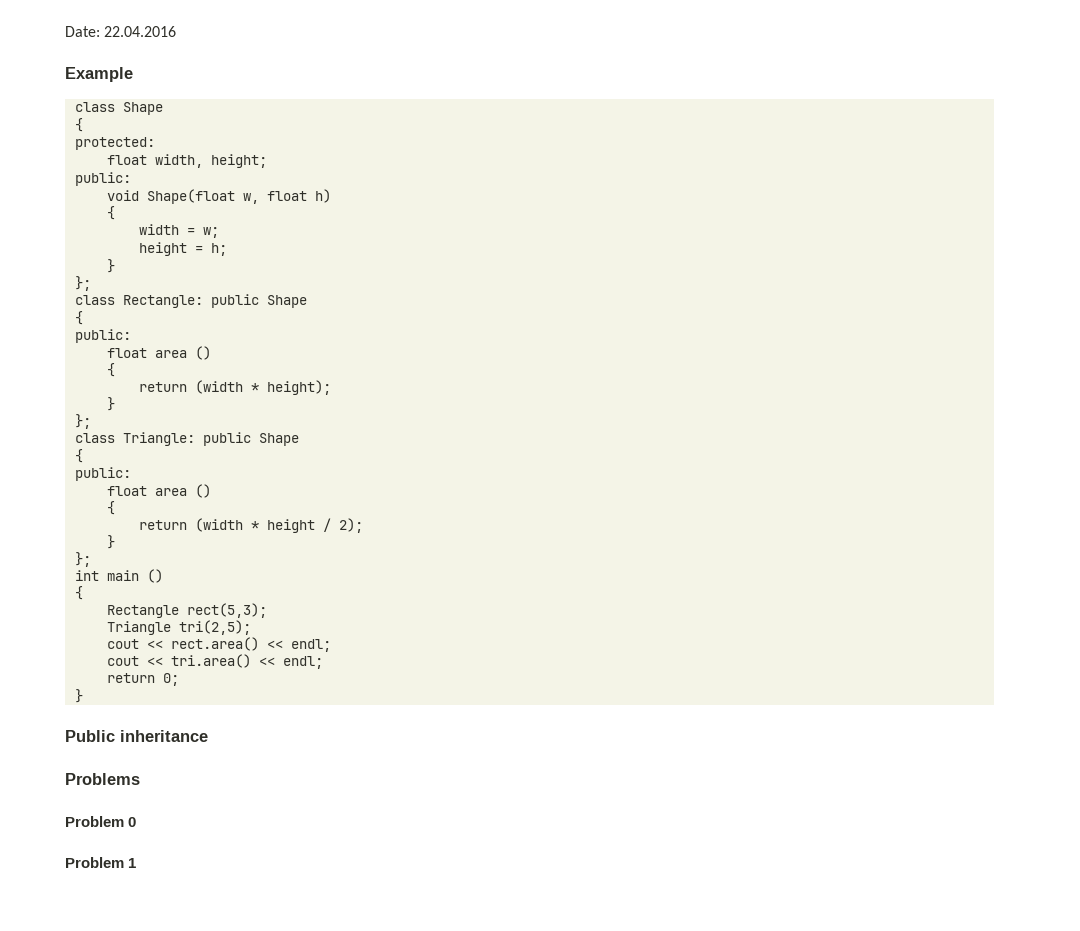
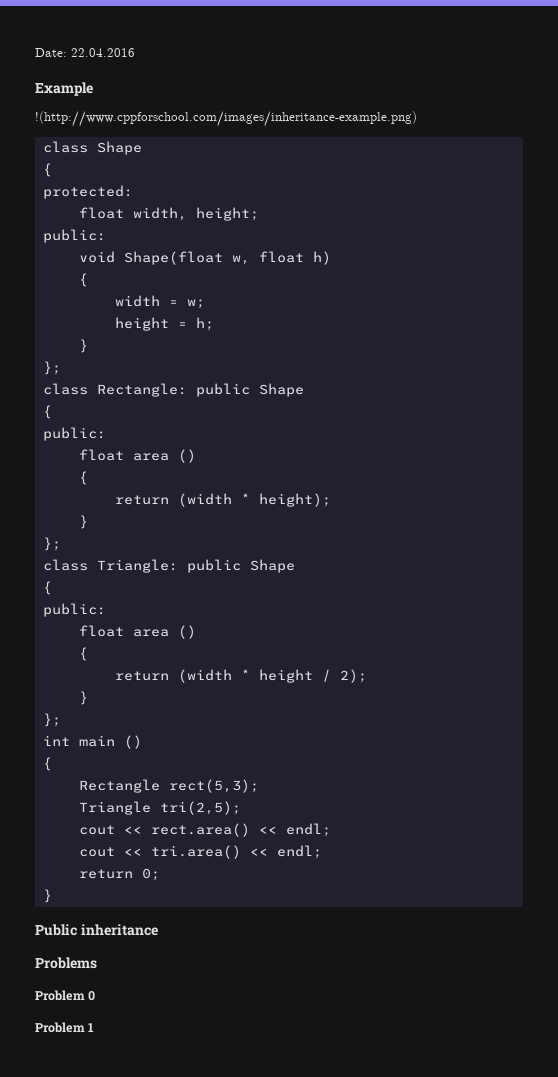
(133, 74) none -> [35,111,417,127] // !(http://www.cppforschool.com/images/inheritance-example.png)

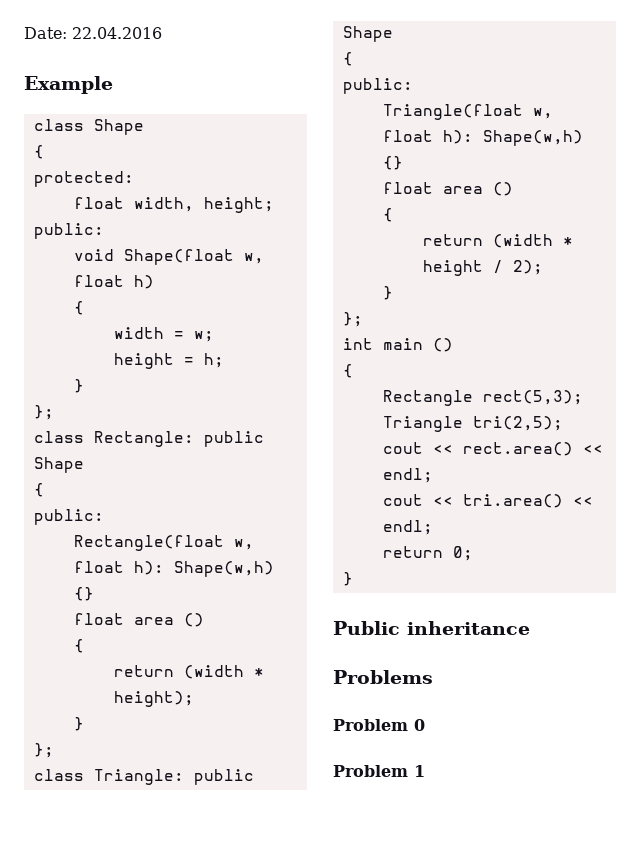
[35,111,417,127] // !(http://www.cppforschool.com/images/inheritance-example.png) -> (113, 85) none
(106, 434) none -> [73,535,254,551] [73,561,274,577] [73,587,94,601] // Rectangle(float w, float h): Shape(w,h) {}
(106, 610) none -> [382,104,553,120] [382,130,583,146] [382,156,403,170] // Triangle(float w, float h): Shape(w,h) {}

